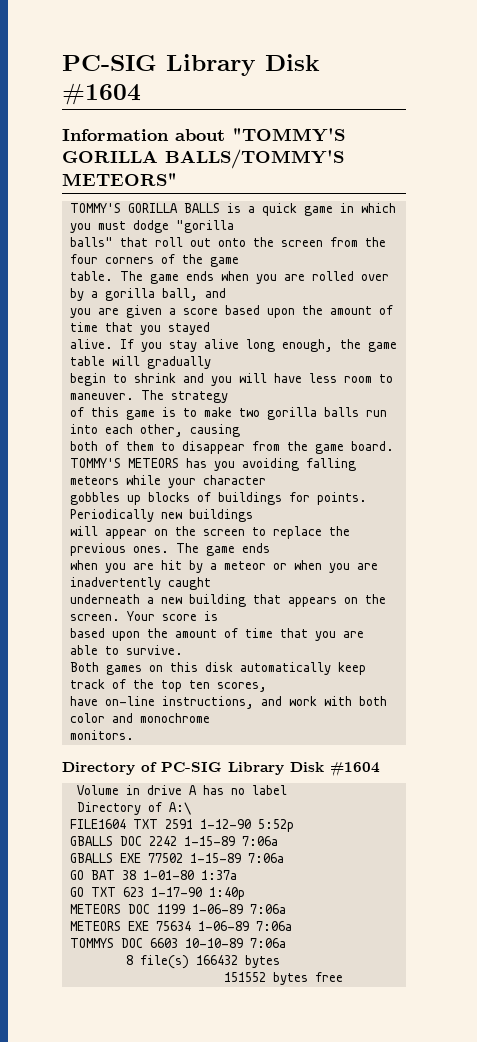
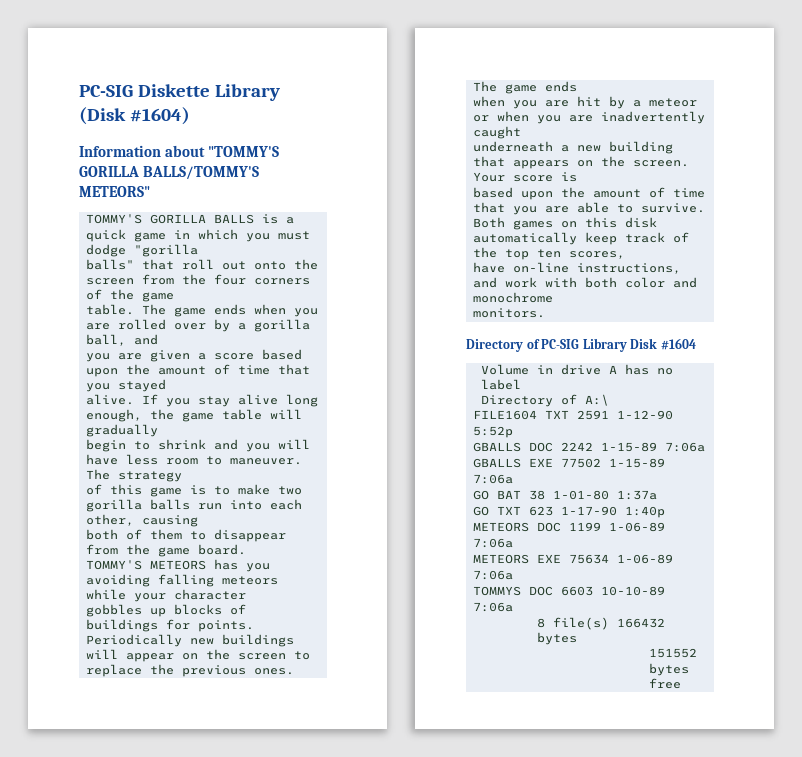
[62,54,320,76] [62,83,141,105] PC-SIG Library Disk #1604 -> [79,84,280,101] [79,107,190,125] PC-SIG Diskette Library (Disk #1604)

